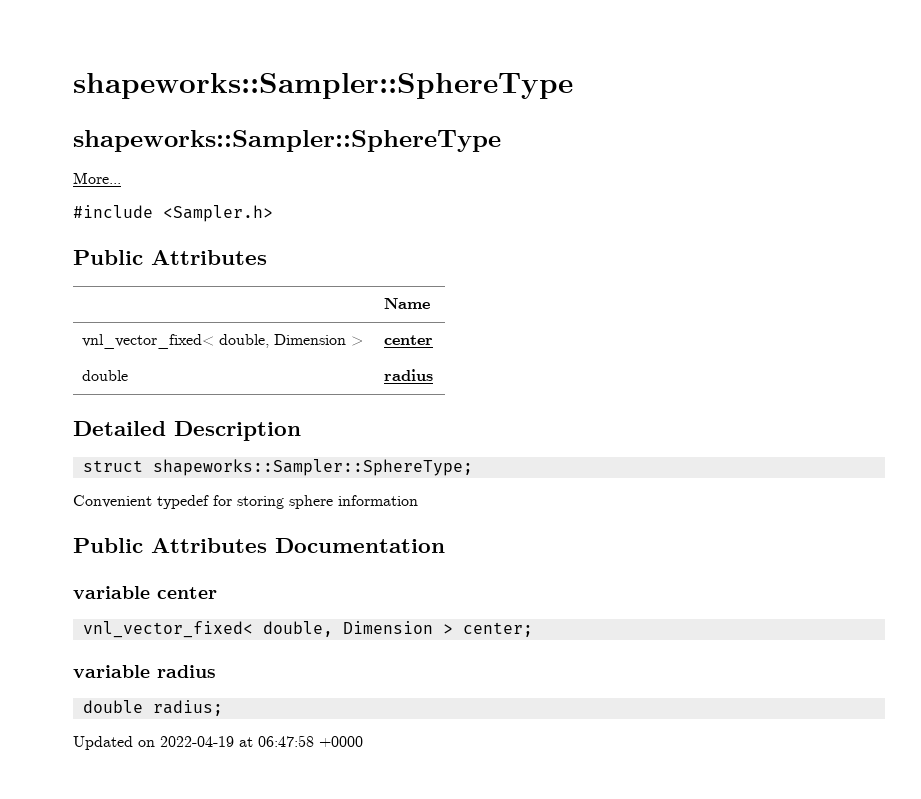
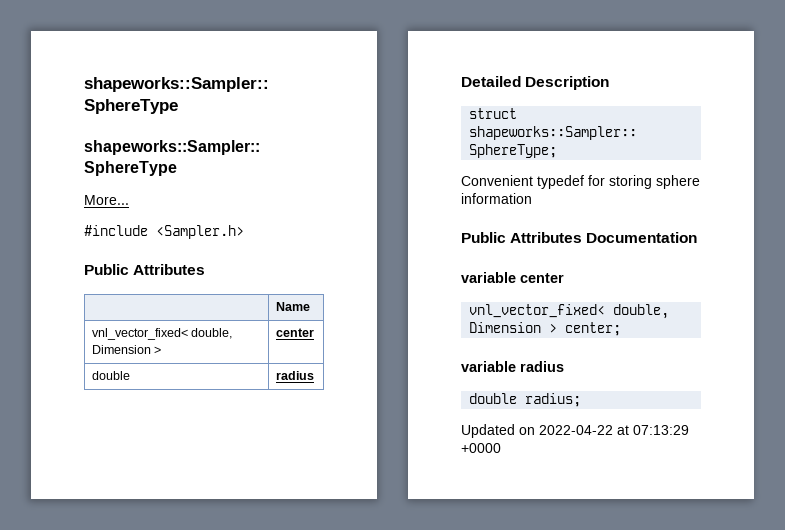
[160,735,314,747] 2022-04-19 at 06:47:58 -> [539,425,689,435] 2022-04-22 at 07:13:29

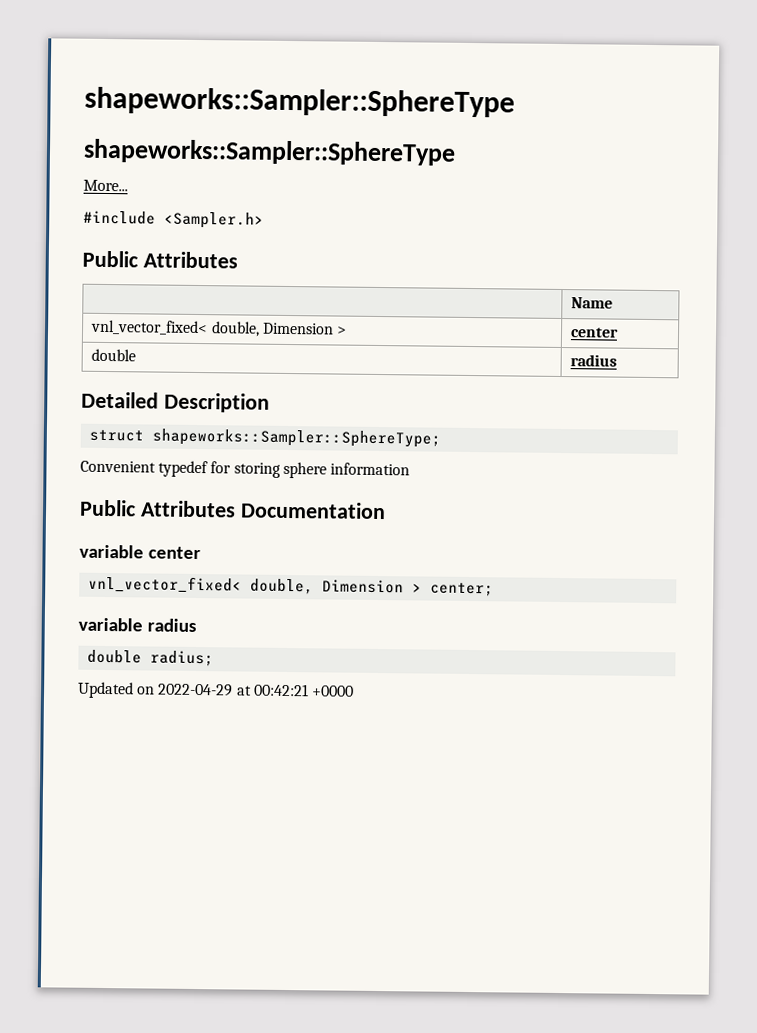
[539,425,689,435] 2022-04-22 at 07:13:29 -> [158,683,309,697] 2022-04-29 at 00:42:21

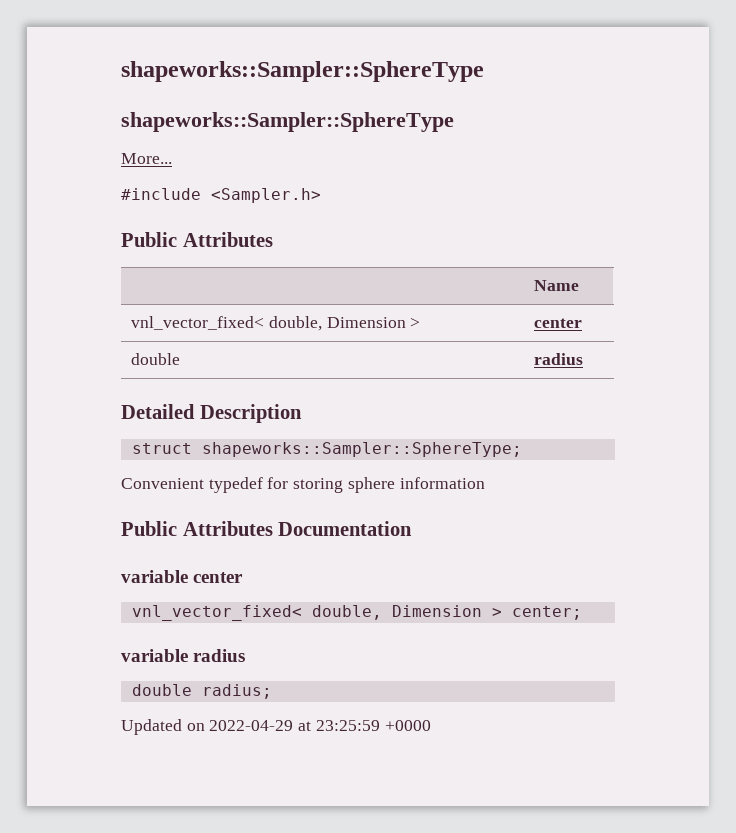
[253,683,309,697] 00:42:21 -> [315,720,380,731] 23:25:59

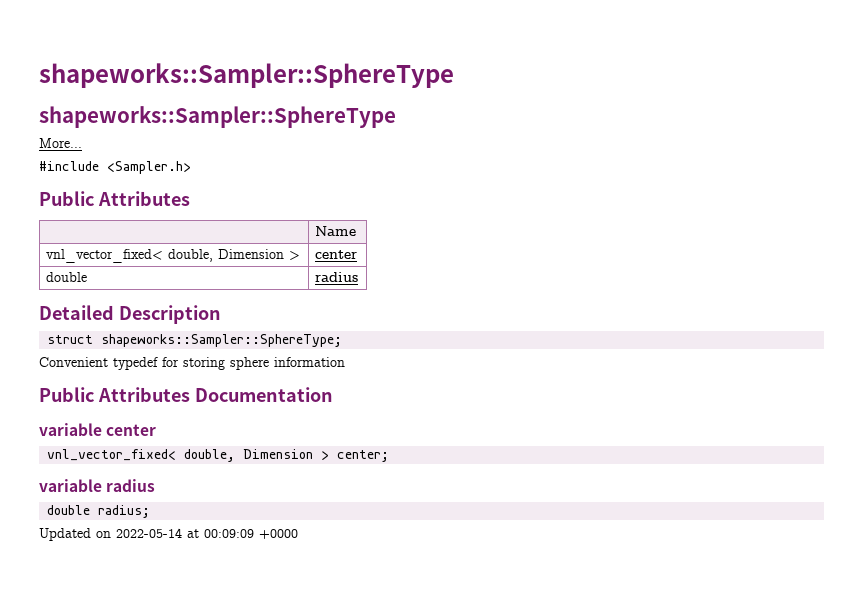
[209,720,380,731] 2022-04-29 at 23:25:59 -> [116,528,254,538] 2022-05-14 at 00:09:09

